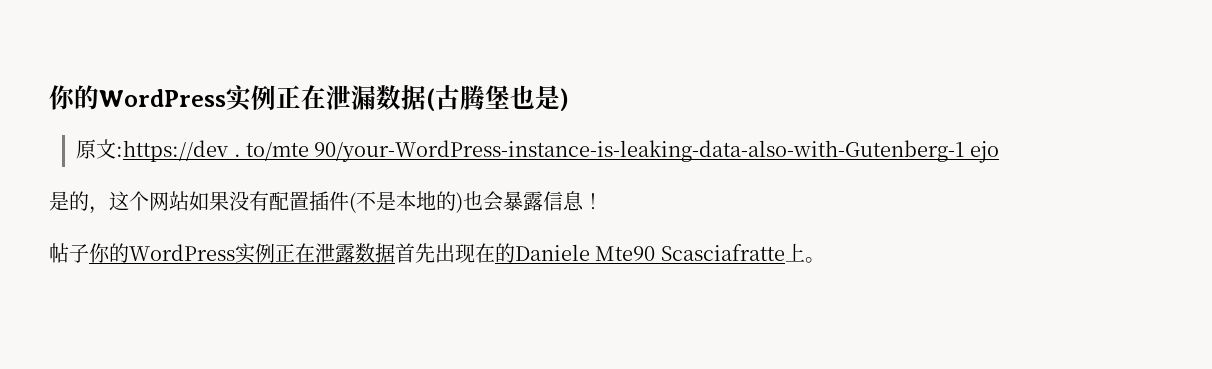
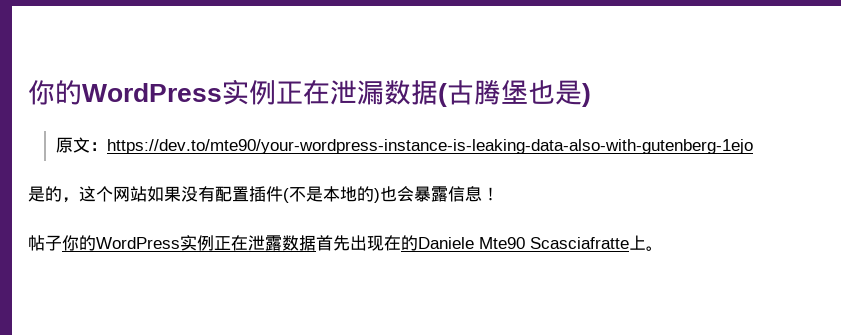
[116,140,999,163] :https://dev . to/mte 90/your-WordPress-instance-is-leaking-data-also-with-Gutenberg-1 ejo -> [89,139,753,154] ：https://dev.to/mte90/your-wordpress-instance-is-leaking-data-also-with-gutenberg-1ejo

